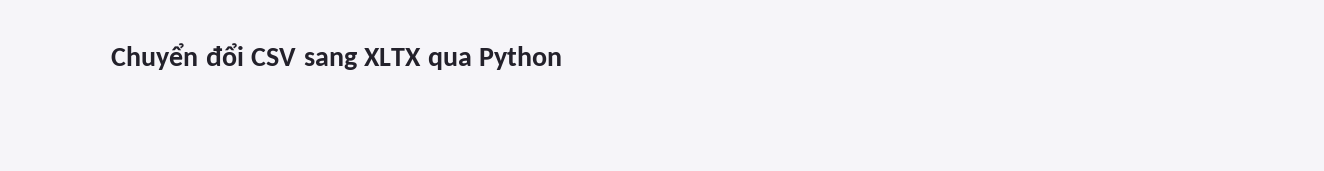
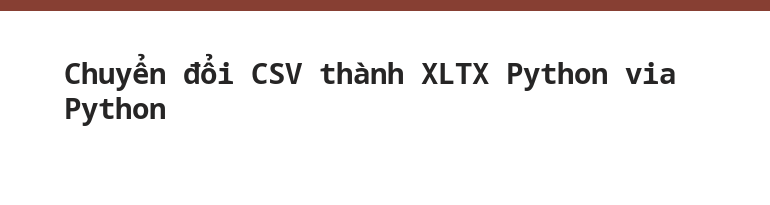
[303,48,472,70] sang XLTX qua -> [319,62,676,91] thành XLTX Python via

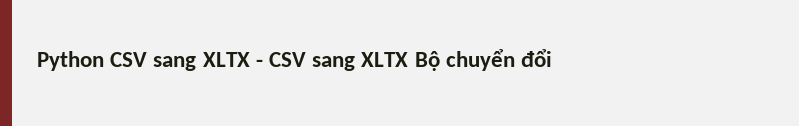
[64,53,676,91] [64,97,166,126] Chuyển đổi CSV thành XLTX Python via Python -> [37,49,553,71] Python CSV sang XLTX - CSV sang XLTX Bộ chuyển đổi

